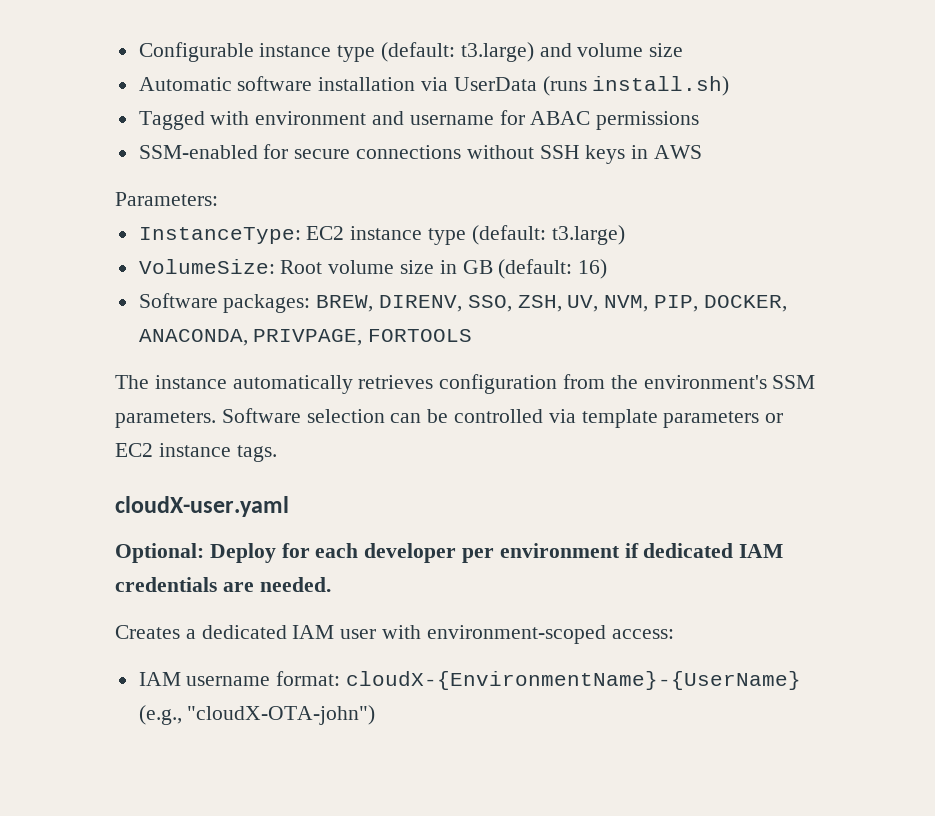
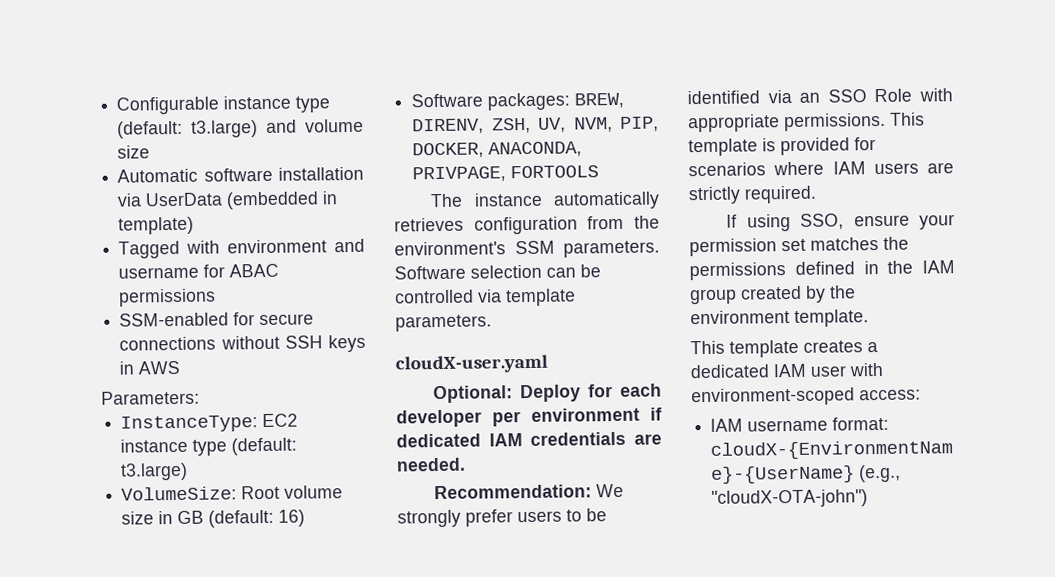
[542,76,730,96] (runs install.sh) -> [226,191,339,210] [118,216,195,235] (embedded in template)
[467,295,512,312] SSO, -> (485, 126) none
[663,411,784,428] [115,443,277,462] parameters or EC2 instance tags. -> [395,314,492,332] parameters.
[115,625,180,639] Creates -> [433,483,624,500] [397,508,607,528] [687,88,953,105] [688,112,925,133] [688,137,876,157] [688,161,954,177] [688,185,817,205] [725,213,955,232] [689,236,909,257] [689,260,955,281] [690,285,856,305] [690,309,869,327] [690,339,863,358] Recommendation: We strongly prefer users to be identified via an SSO Role with appropriate permissions. This template is provided for scenarios where IAM users are strictly required. // If using SSO, ensure your permission set matches the permissions defined in the IAM group created by the environment template. // This template creates

